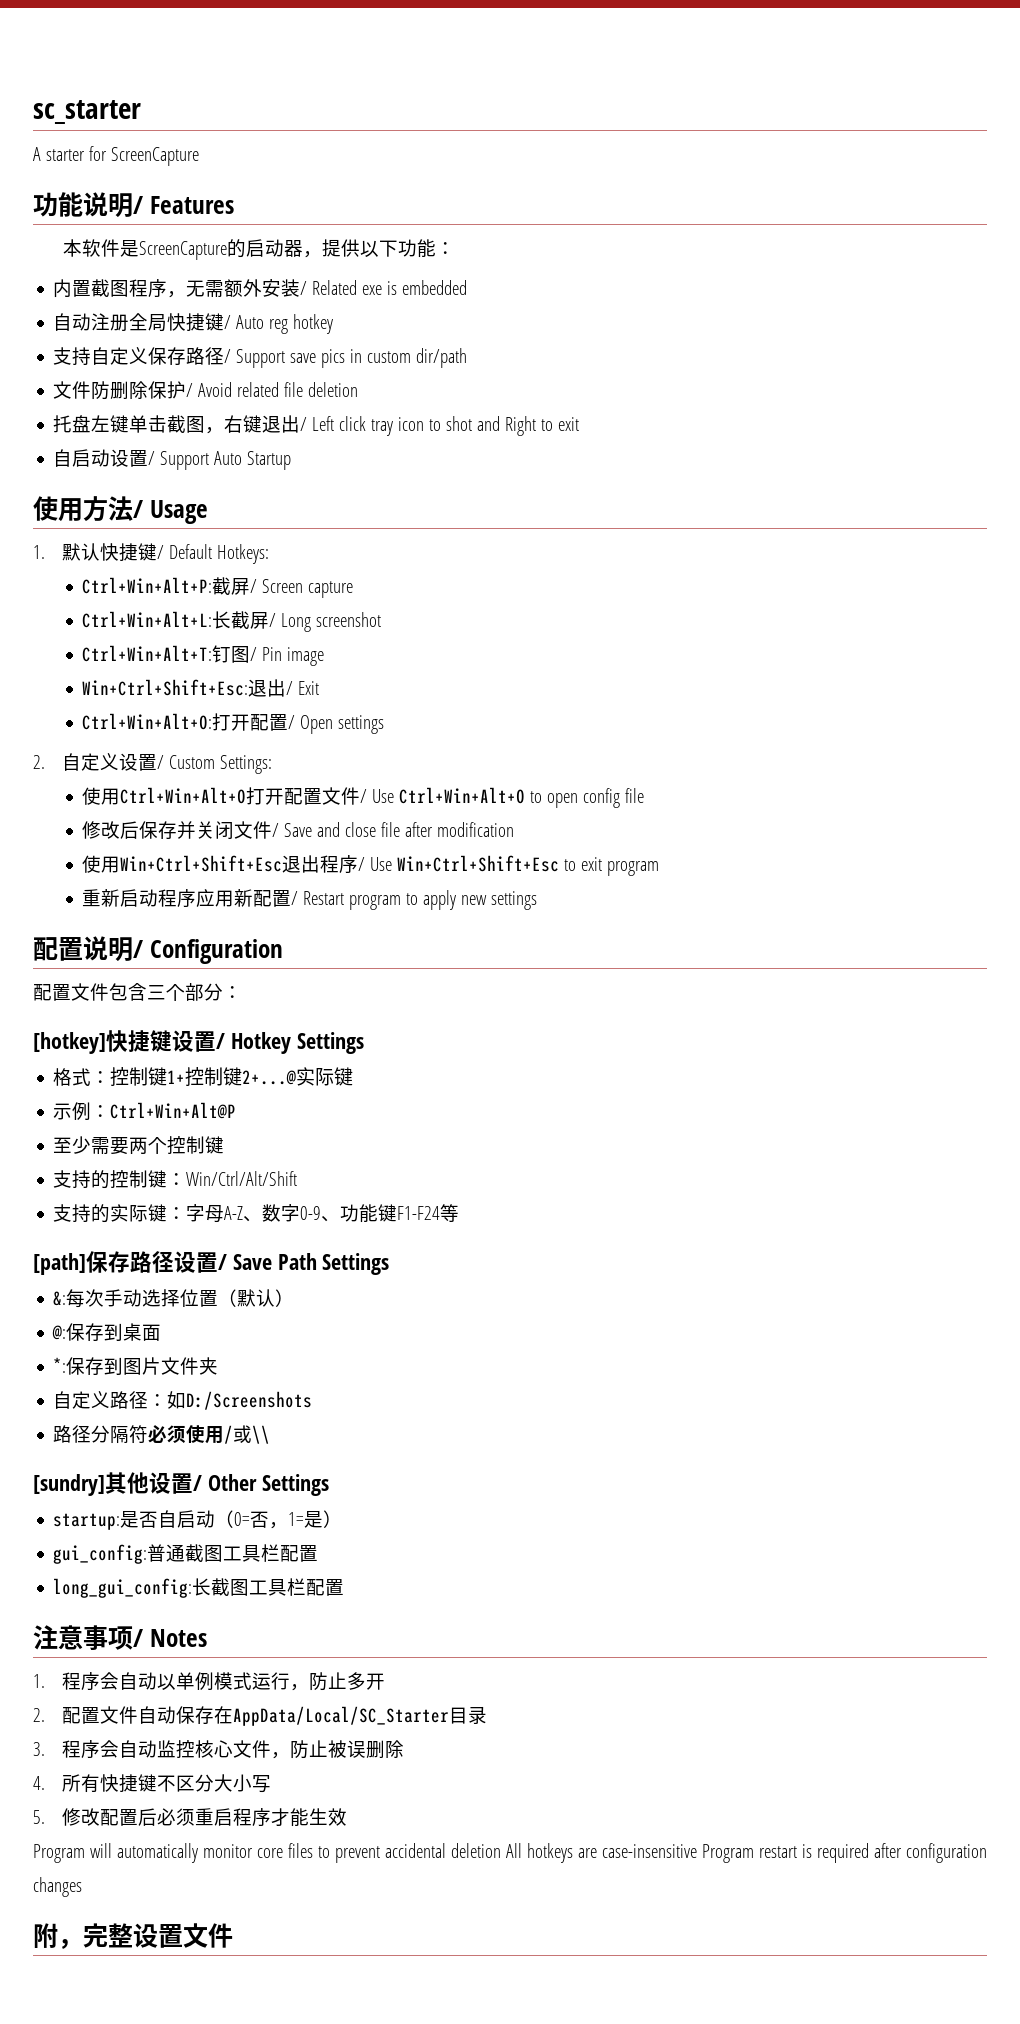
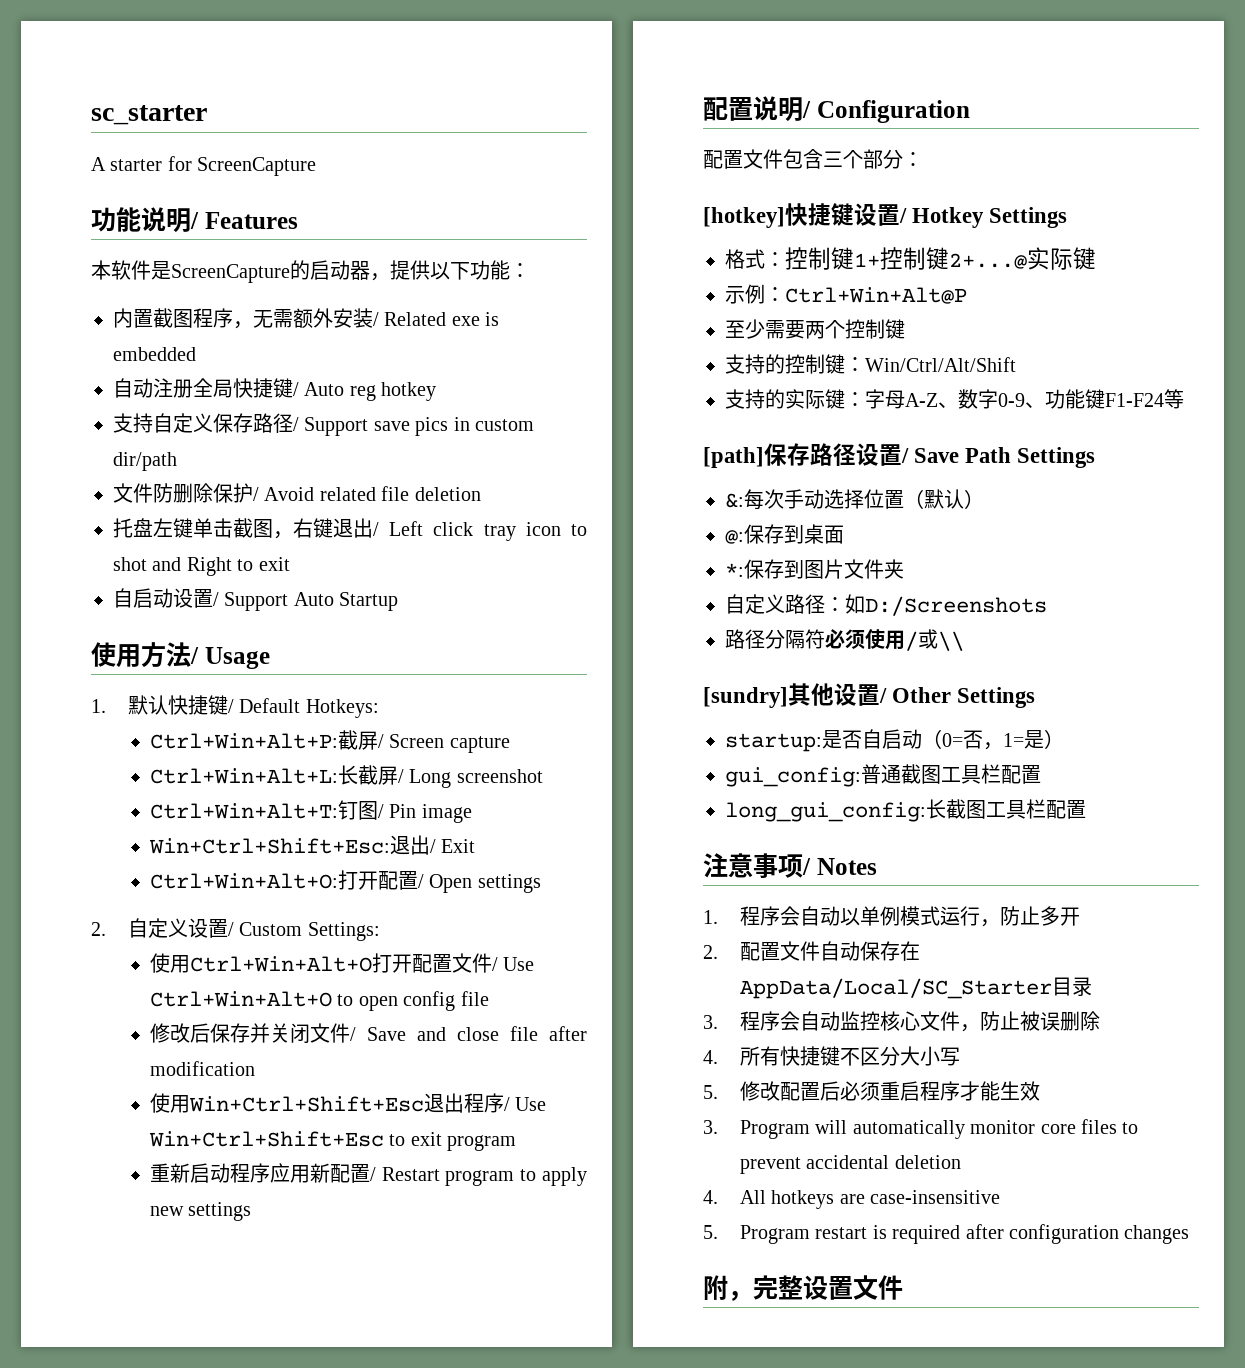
(347, 1817) none -> [703,1120,718,1134] 3.
(501, 1850) none -> [703,1190,718,1204] // 4.
(697, 1851) none -> [703,1225,718,1239] // 5.

